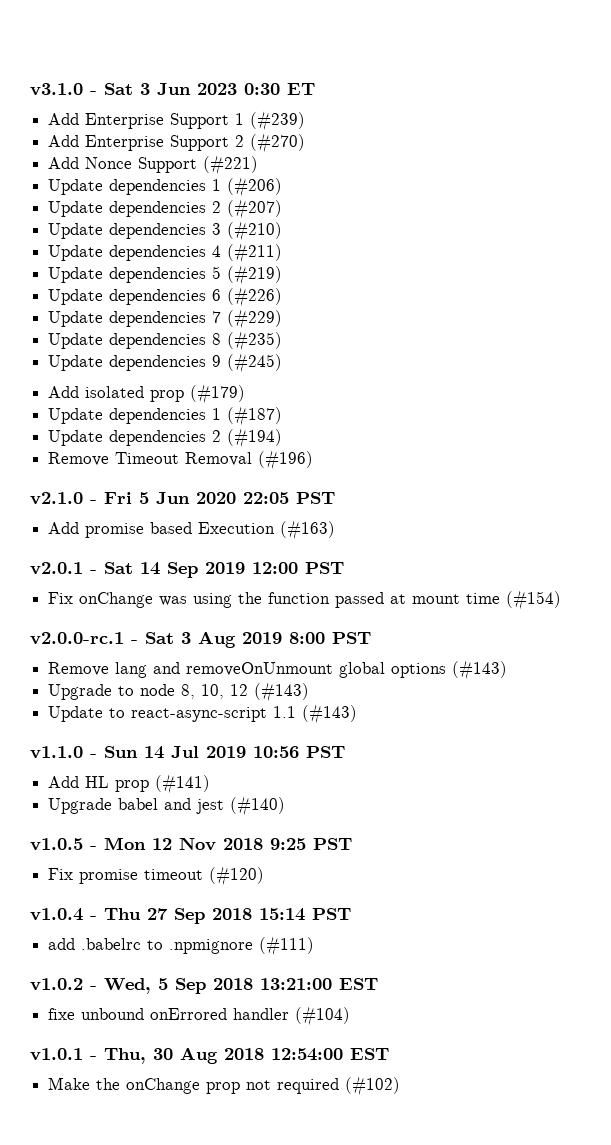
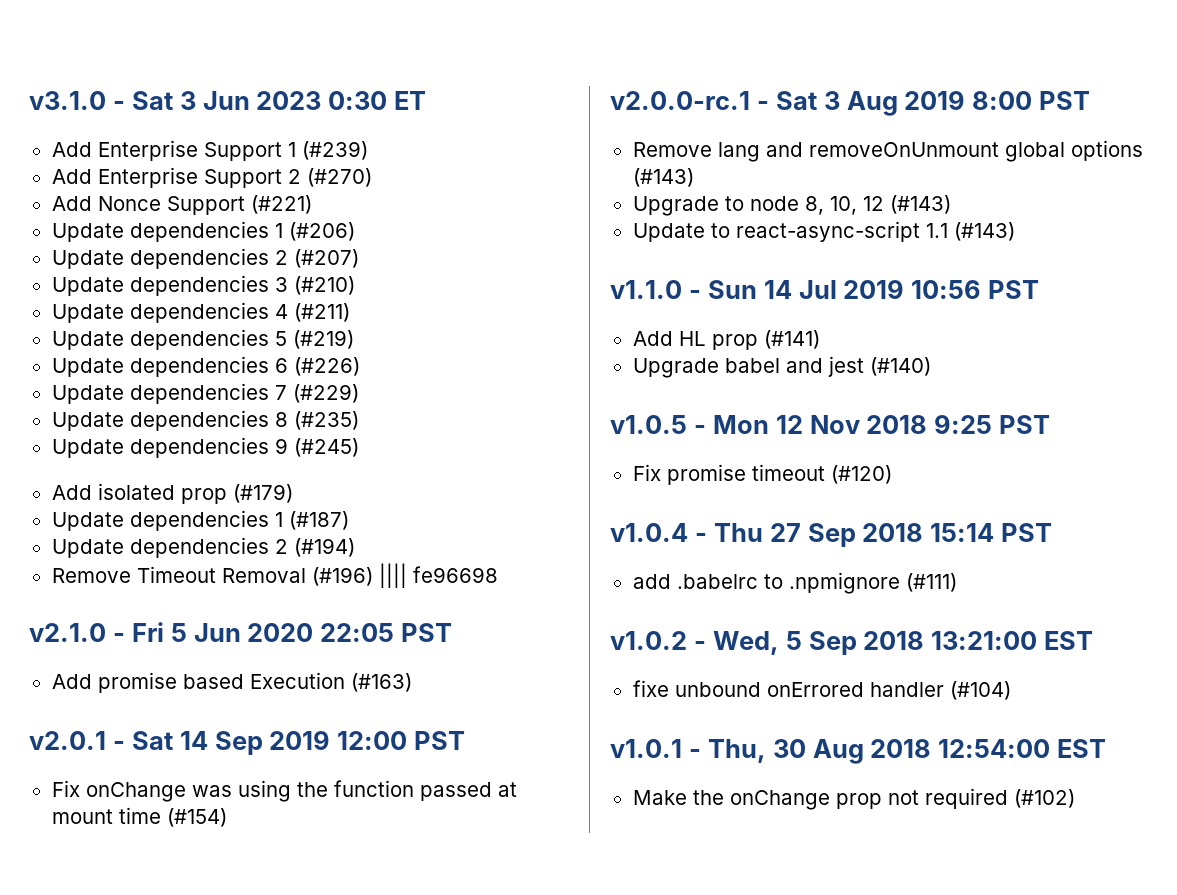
(314, 460) none -> [378,563,498,588] |||| fe96698

